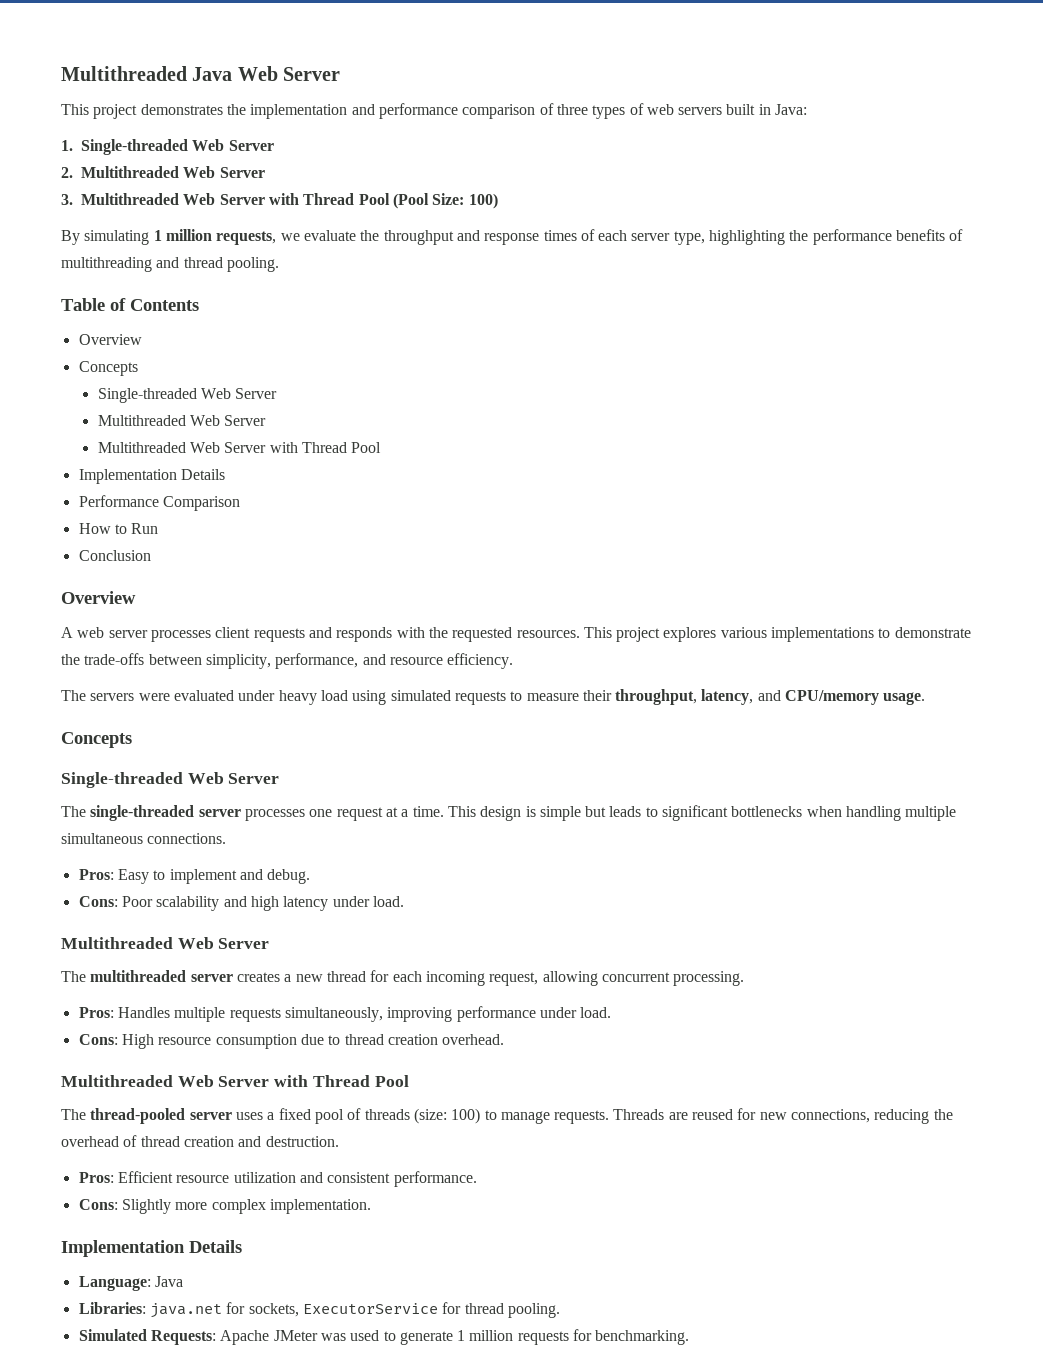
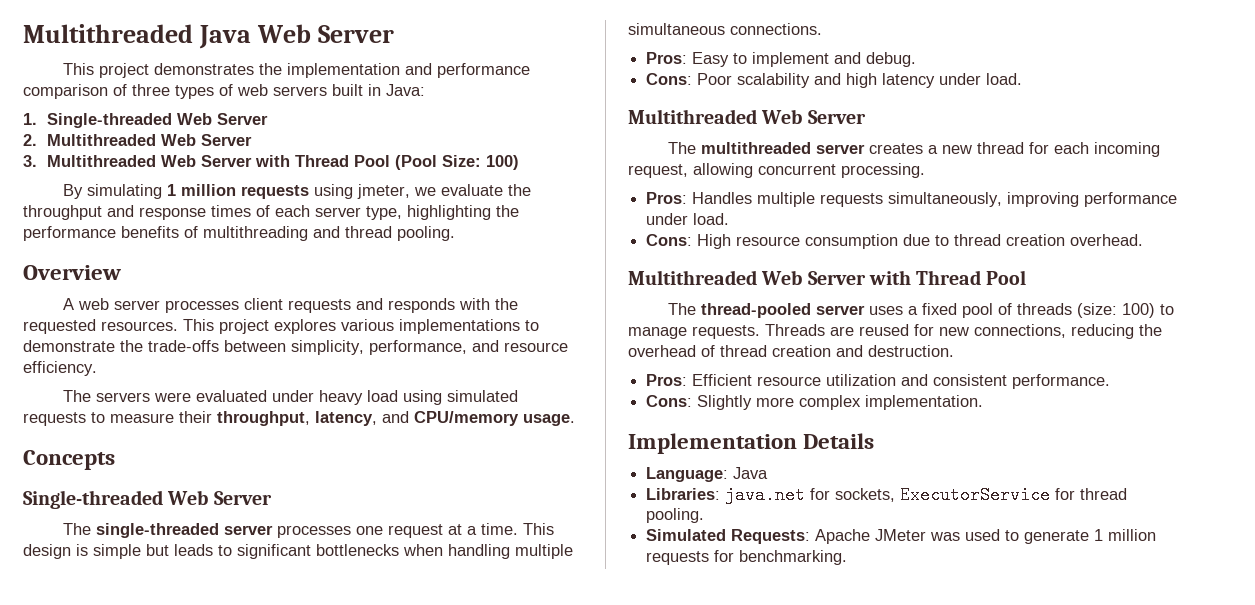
[216,231,277,245] requests, -> [241,184,411,199] requests using jmeter,
[61,298,199,311] [78,334,142,345] [78,361,138,376] [97,388,278,403] [97,415,267,426] [97,442,382,453] [78,469,225,484] [78,495,240,511] [78,523,159,534] [78,550,151,561] // Table of Contents // Overview // Concepts // Single-threaded Web Server // Multithreaded Web Server // Multithreaded Web Server with Thread Pool // Implementation Details // Performance Comparison // How to Run // Conclusion -> (455, 233) none

